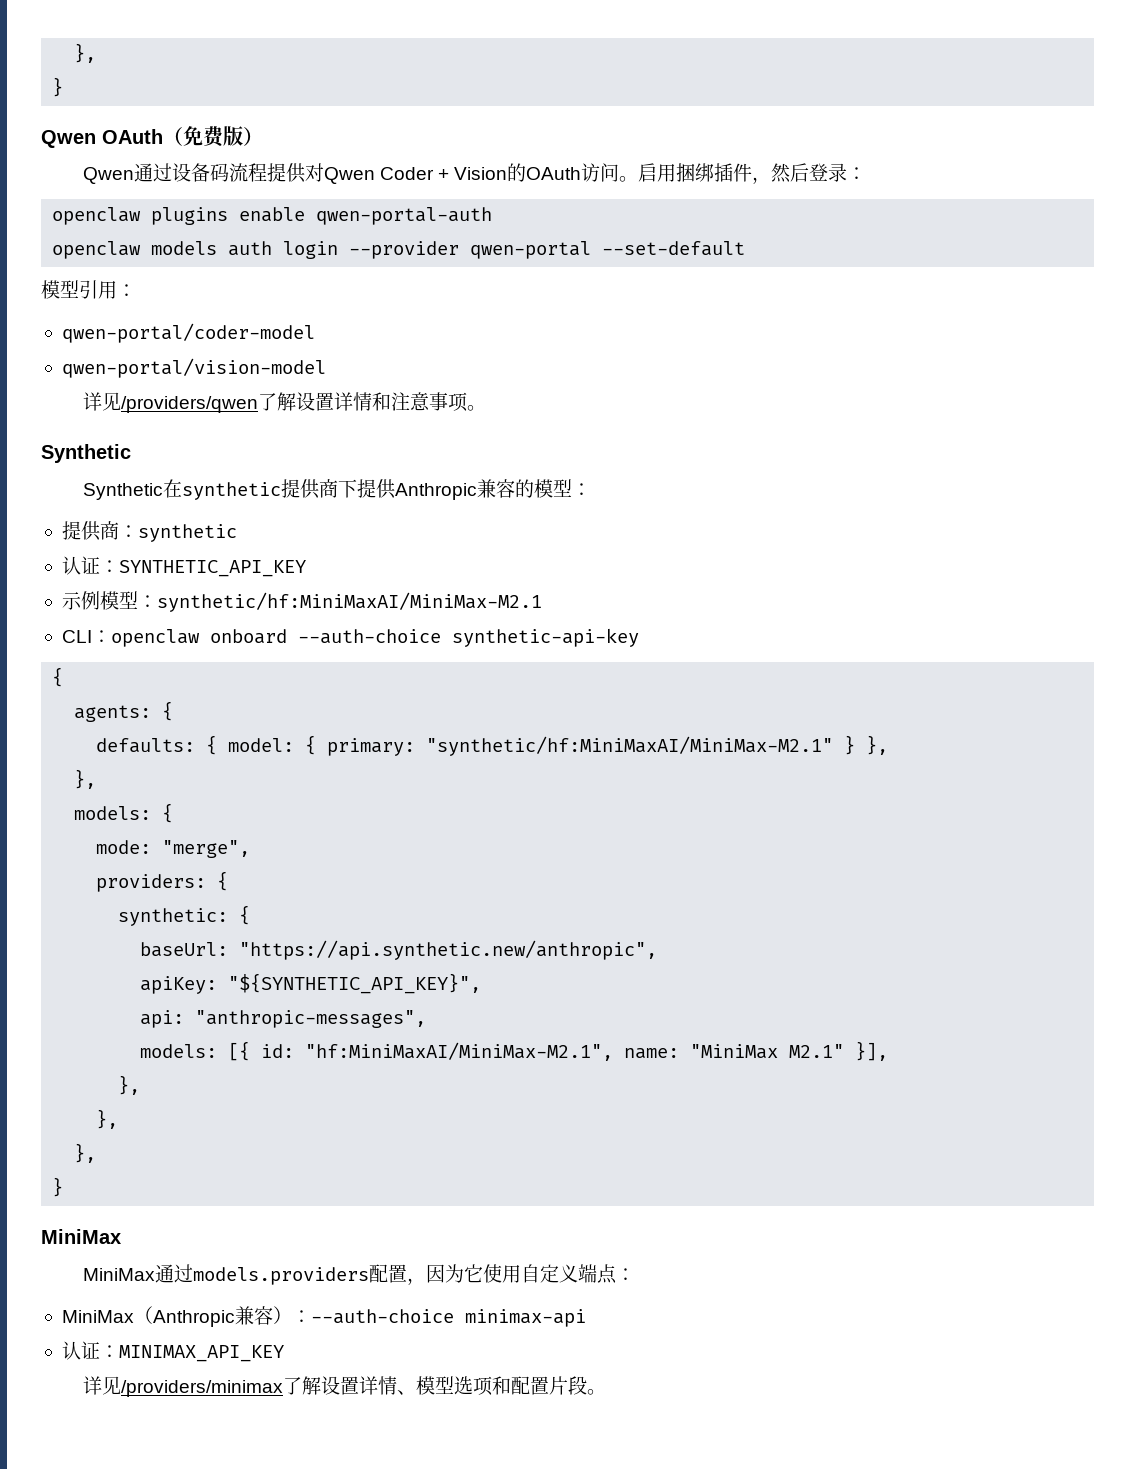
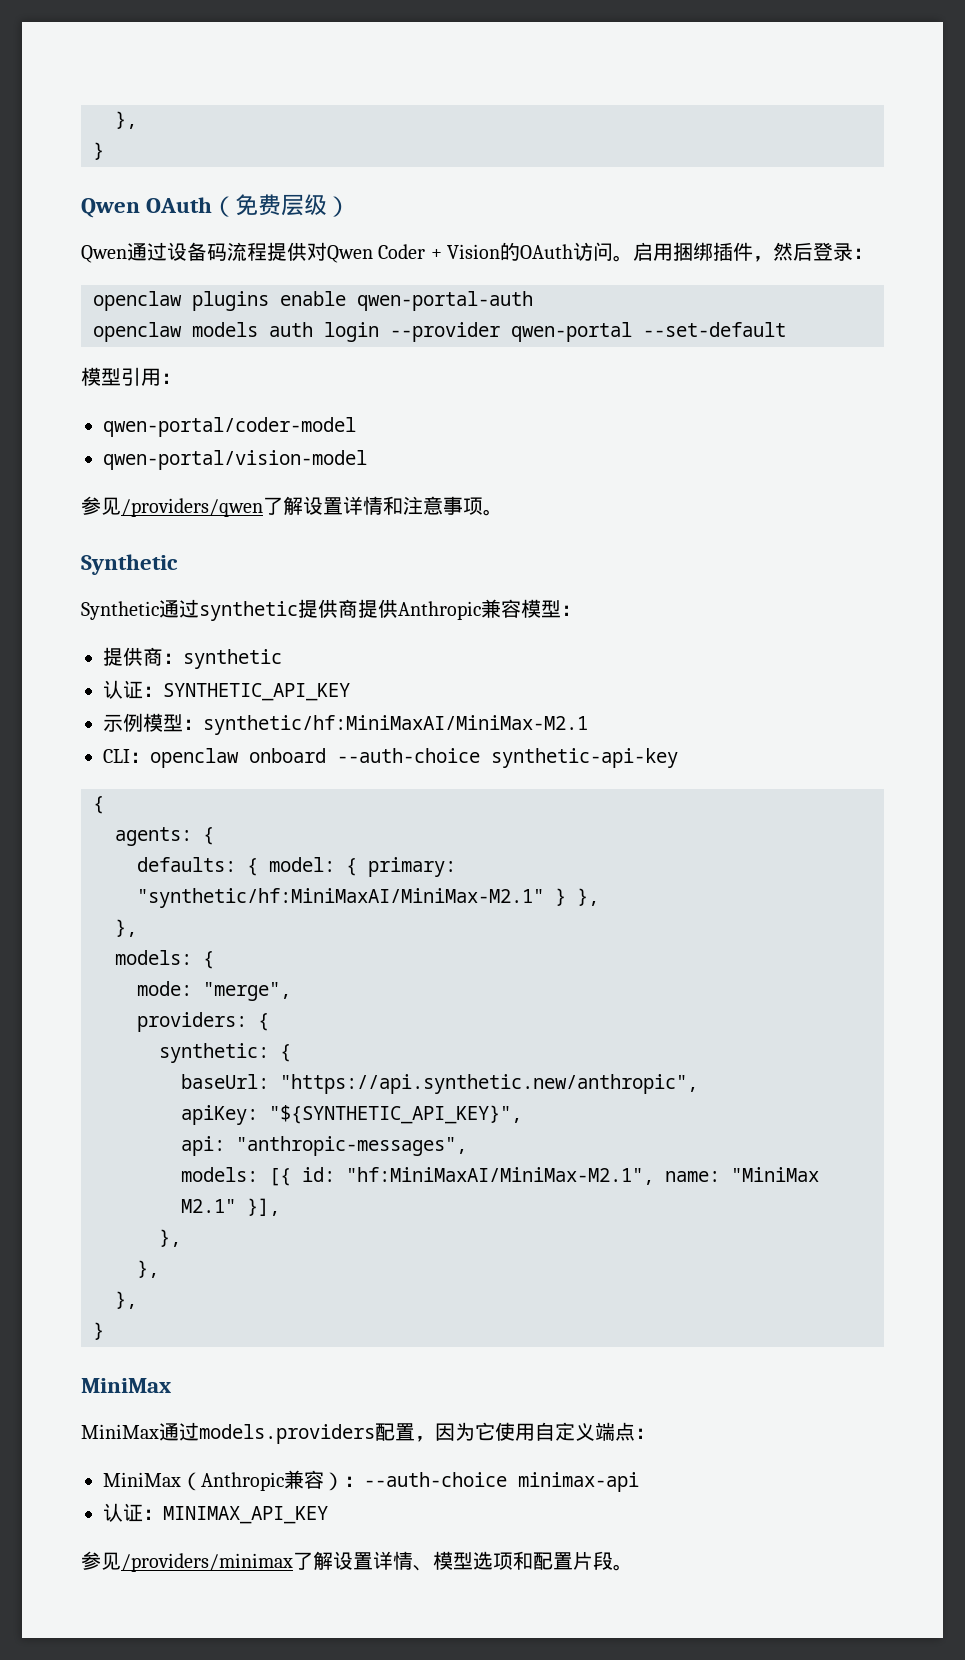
[223,126,243,146] 版 -> [281,194,328,216] 层级
[82,392,102,411] 详 -> [81,496,101,515] 参
[162,479,182,498] 在 -> [159,599,199,618] 通过
[337,479,357,498] 下 -> (358, 608) none
[514,479,534,498] 的 -> (521, 608) none
[82,1376,102,1395] 详 -> [81,1551,101,1570] 参

